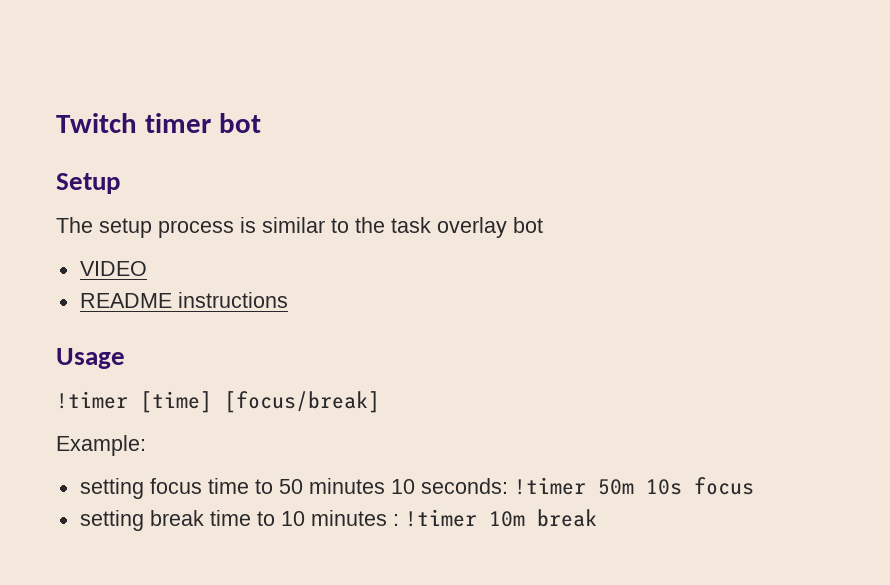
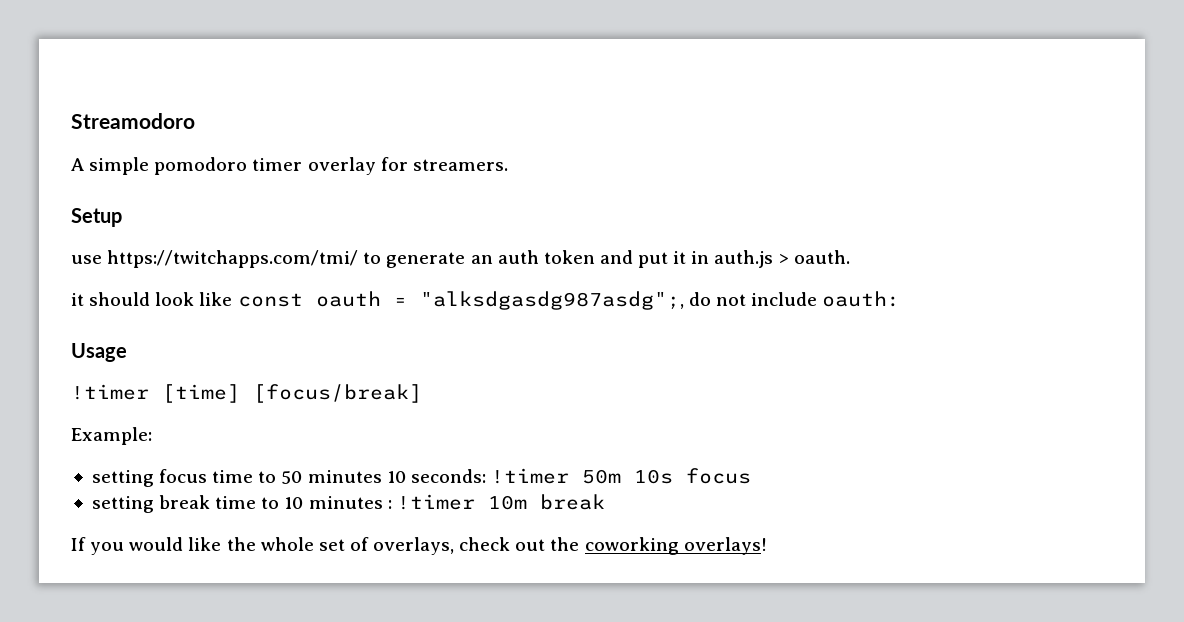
[56,113,261,133] [56,173,120,194] [56,217,543,238] [79,261,147,276] [79,292,288,308] Twitch timer bot // Setup // The setup process is similar to the task overlay bot // VIDEO // README instructions -> [71,113,195,129] [71,157,508,175] [71,208,122,227] [71,250,850,268] [71,291,901,310] Streamodoro // A simple pomodoro timer overlay for streamers. // Setup // use https://twitchapps.com/tmi/ to generate an auth token and put it in auth.js > oauth. // it should look like const oauth = "alksdgasdg987asdg";, do not include oauth:
(597, 518) none -> [71,537,767,555] // If you would like the whole set of overlays, check out the coworking overlays!

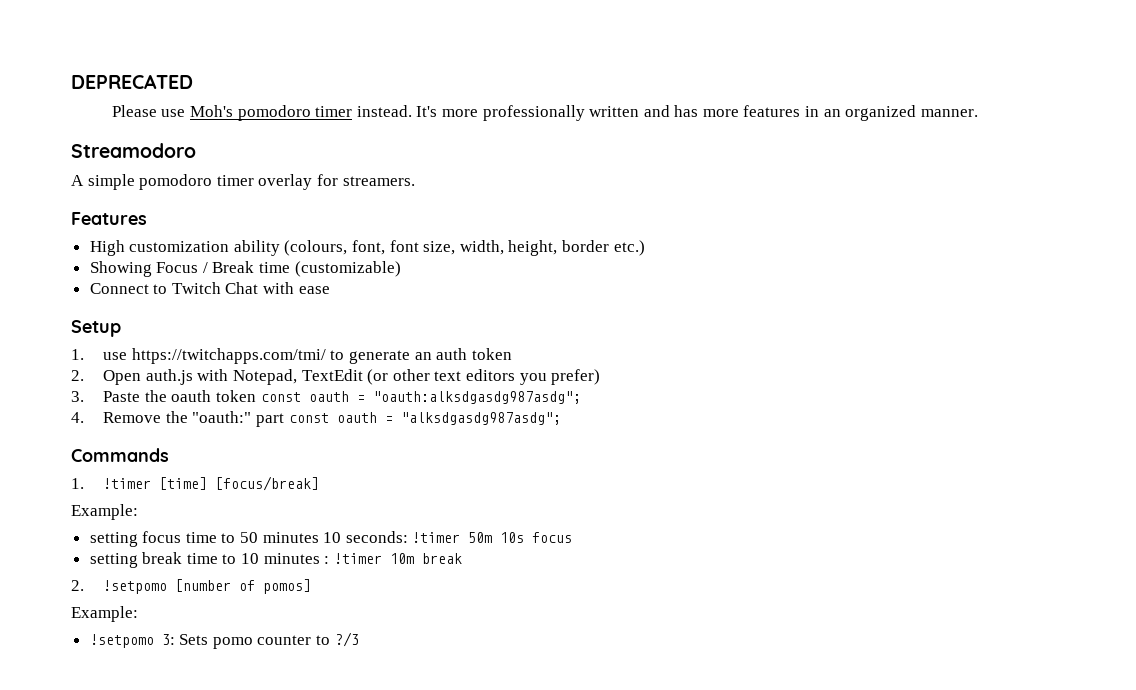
(71, 121) none -> [71,74,193,89] [111,105,978,121] DEPRECATED // Please use Moh's pomodoro timer instead. It's more professionally written and has more features in an organized manner. //
(508, 165) none -> [71,212,147,225] [89,240,645,256] [89,261,401,277] [89,282,330,294] // Features // High customization ability (colours, font, font size, width, height, border etc.) // Showing Focus / Break time (customizable) // Connect to Twitch Chat with ease
(122, 217) none -> [71,349,84,360] 1.
[599,250,850,268] [71,291,901,310] [71,343,127,362] and put it in auth.js > oauth. // it should look like const oauth = "alksdgasdg987asdg";, do not include oauth: // Usage // -> [71,369,601,385] [71,390,581,404] [71,411,561,427] [71,448,169,462] [71,478,84,489] // 2. Open auth.js with Notepad, TextEdit (or other text editors you prefer) // 3. Paste the oauth token const oauth = "oauth:alksdgasdg987asdg"; // 4. Remove the "oauth:" part const oauth = "alksdgasdg987asdg"; // Commands // 1.
[71,537,767,555] If you would like the whole set of overlays, check out the coworking overlays! -> [71,579,312,594] [71,606,138,622] [89,632,359,649] 2. !setpomo [number of pomos] // Example: // !setpomo 3: Sets pomo counter to ?/3

